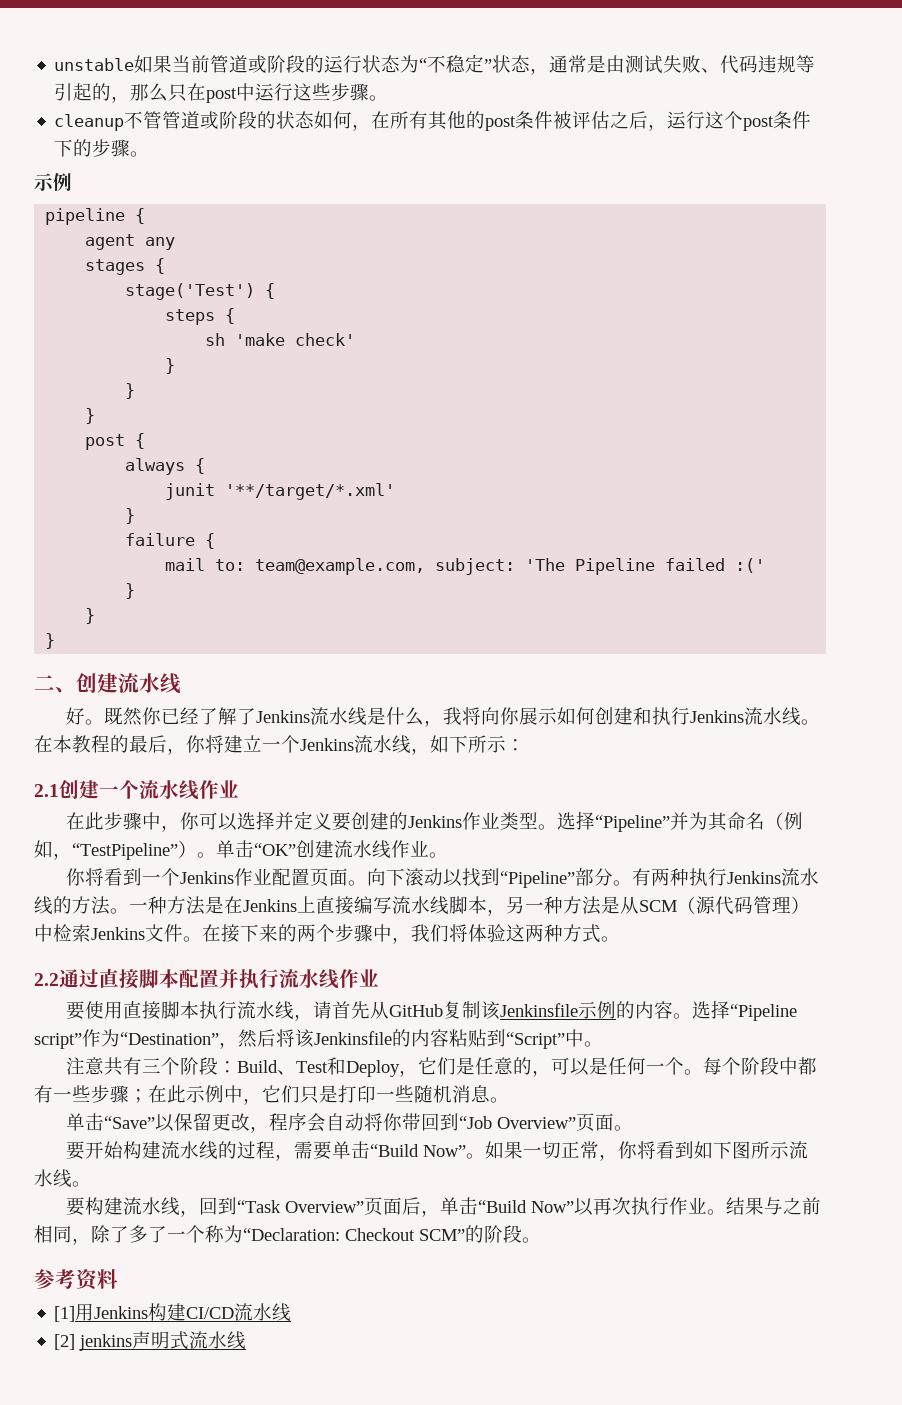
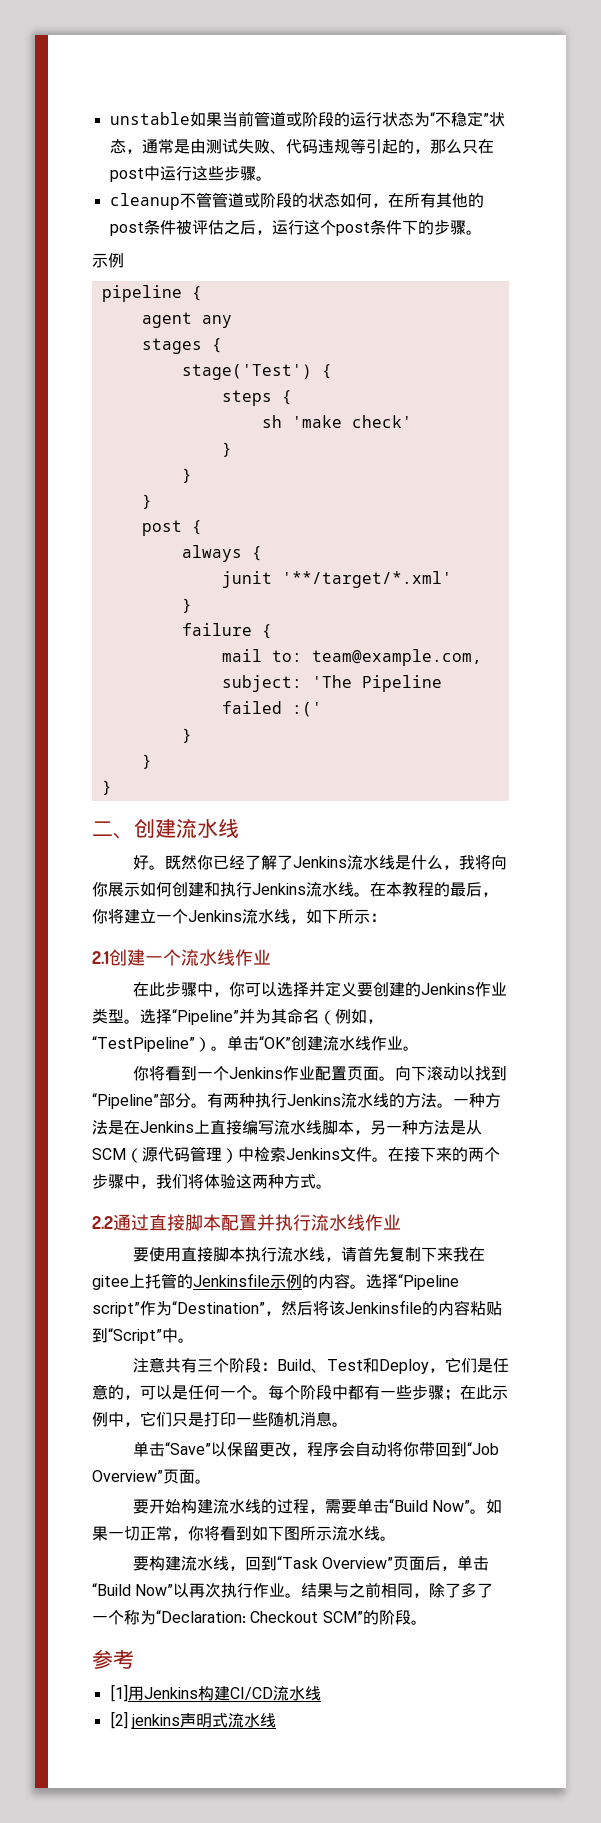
[369,1001,500,1020] 从GitHub复制该 -> [388,1247,485,1262] [92,1273,193,1290] 复制下来我在gitee上托管的
[76,1269,118,1291] 资料 -> (134, 1659) none

